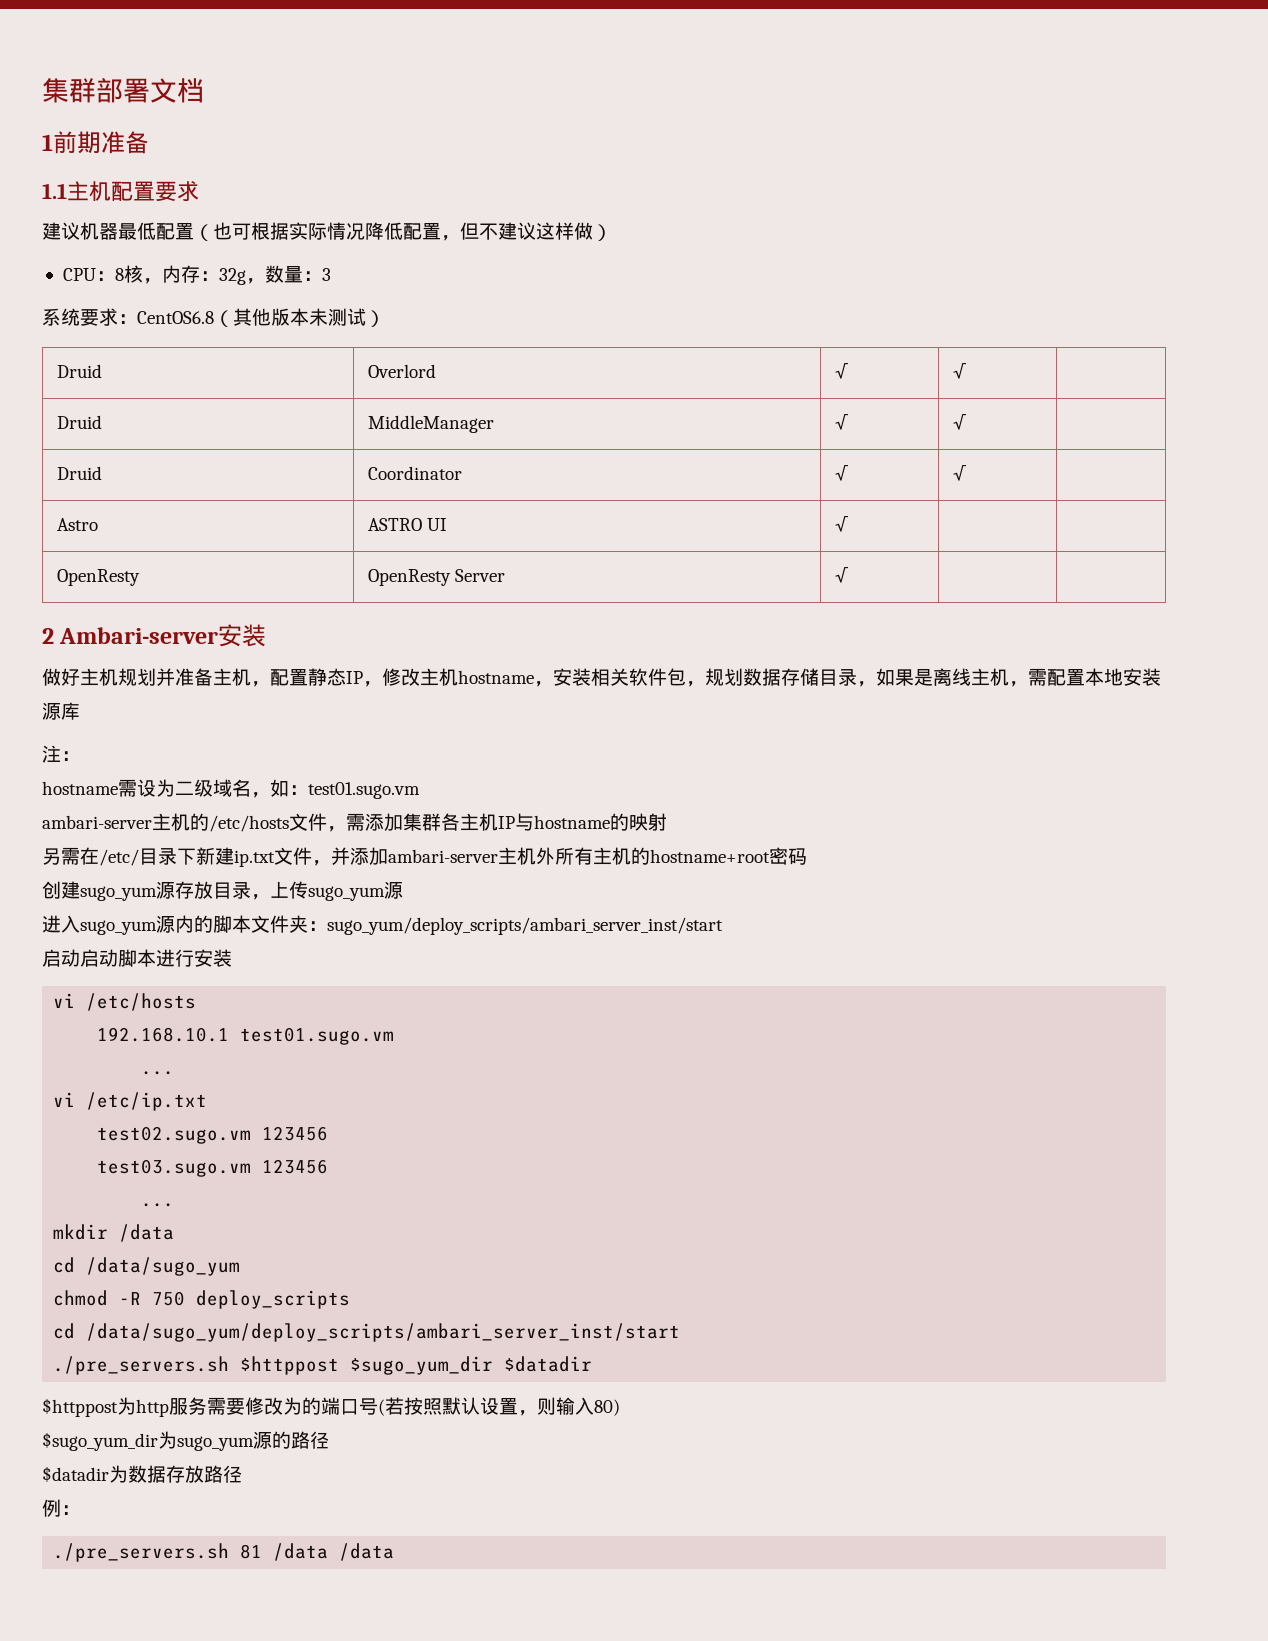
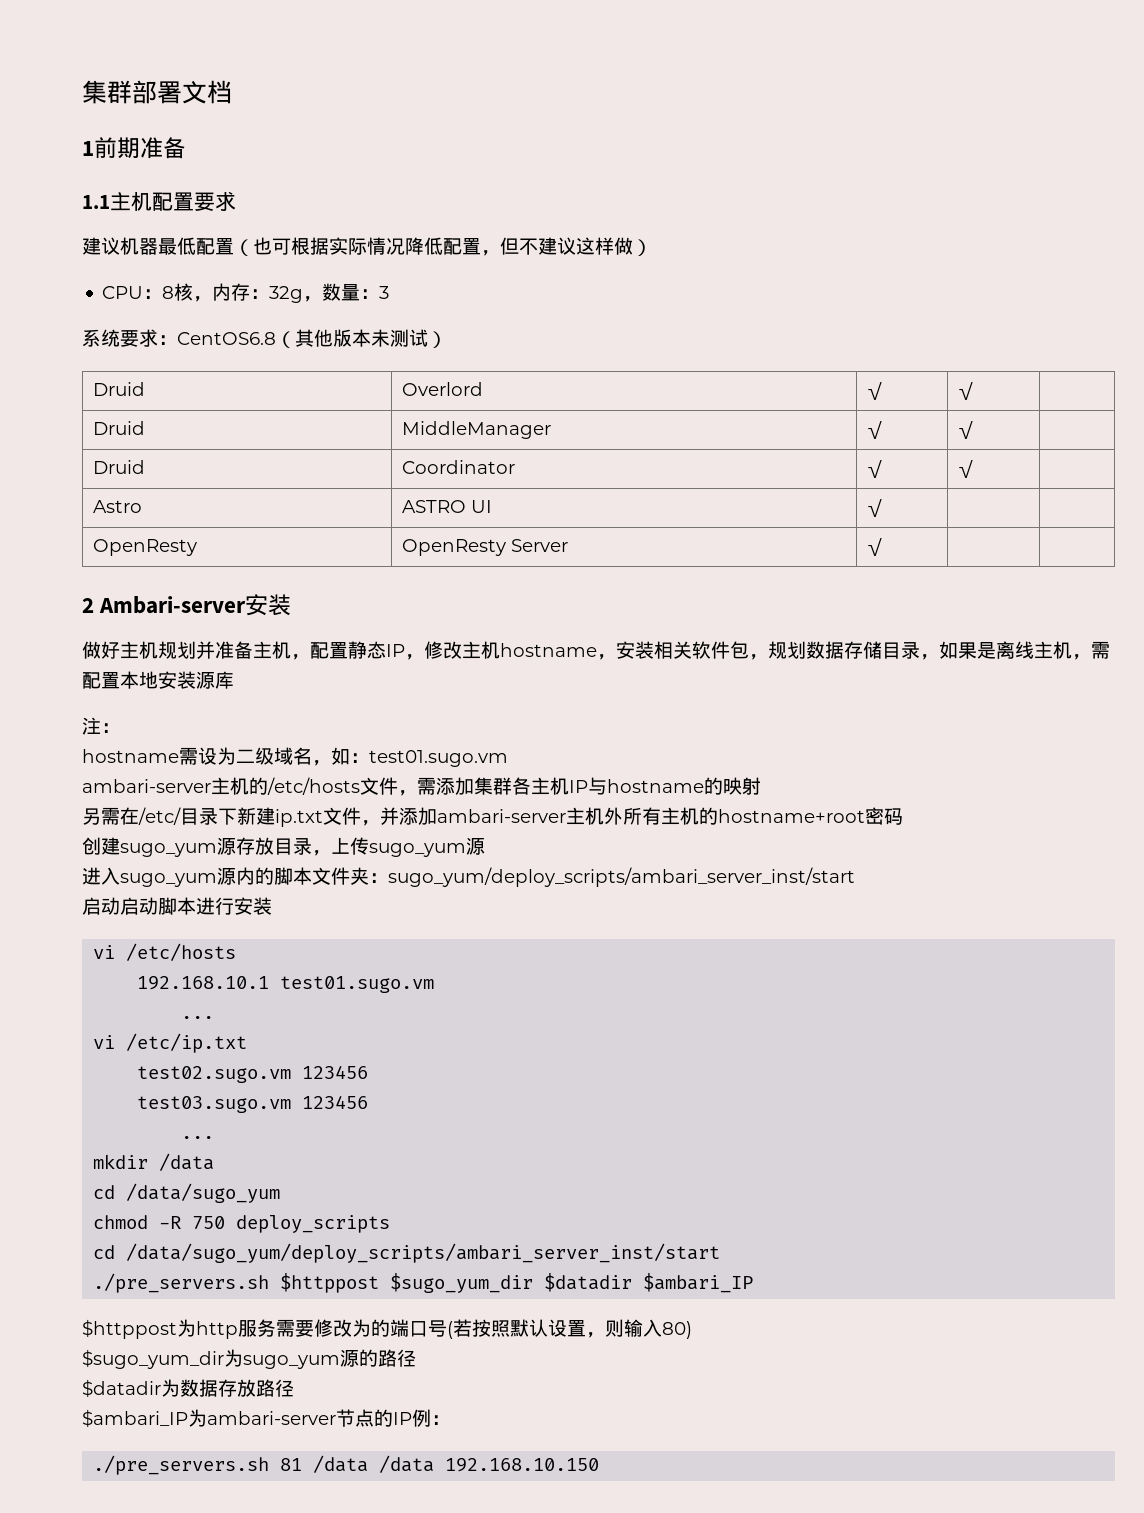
(593, 1364) none -> [643,1273,754,1293] $ambari_IP
(242, 1474) none -> [82,1409,412,1427] $ambari_IP为ambari-server节点的IP
(395, 1552) none -> [445,1458,600,1472] 192.168.10.150

